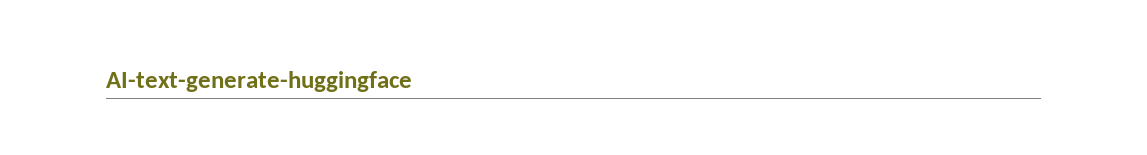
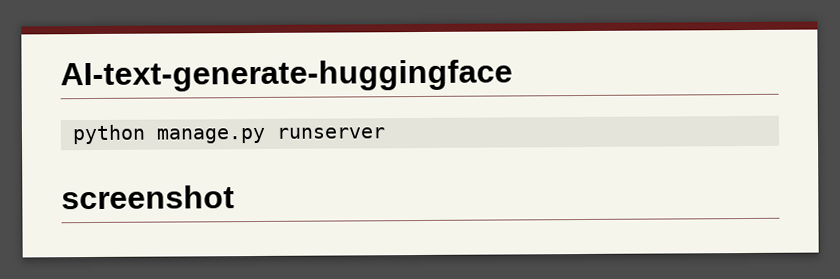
(412, 81) none -> [72,124,386,145] [61,185,235,210] // python manage.py runserver // screenshot

